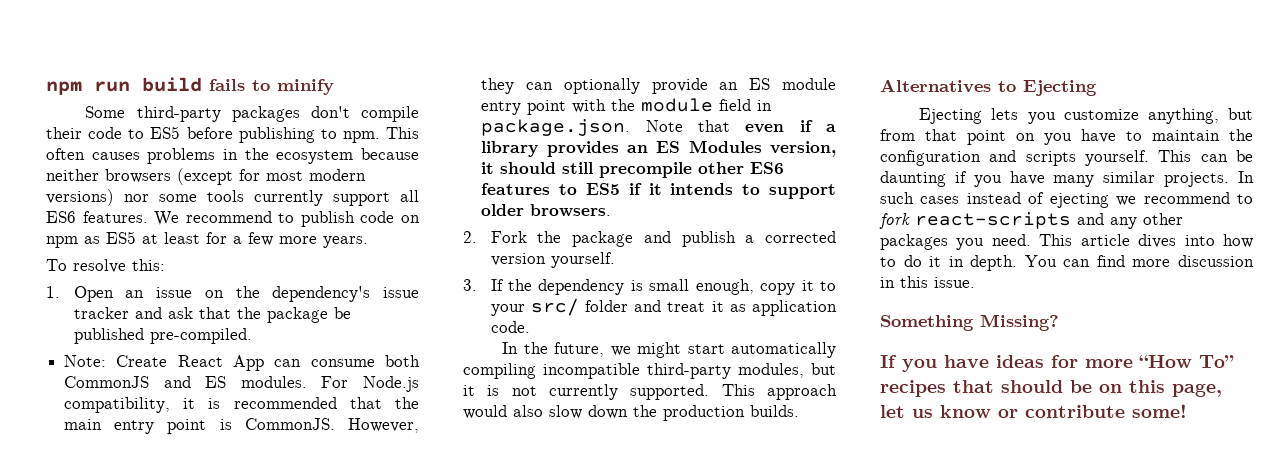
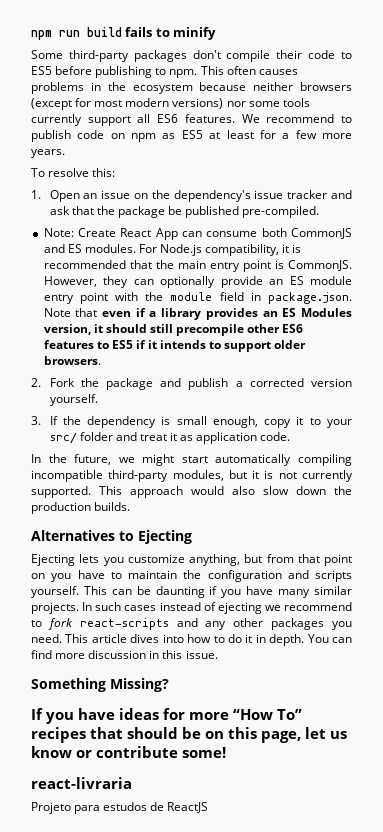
(1187, 411) none -> [31,777,132,789] [31,802,209,814] // react-livraria // Projeto para estudos de ReactJS

